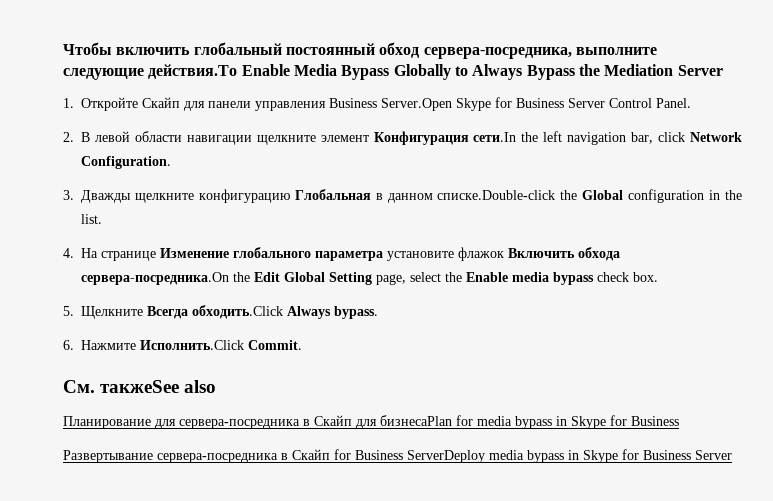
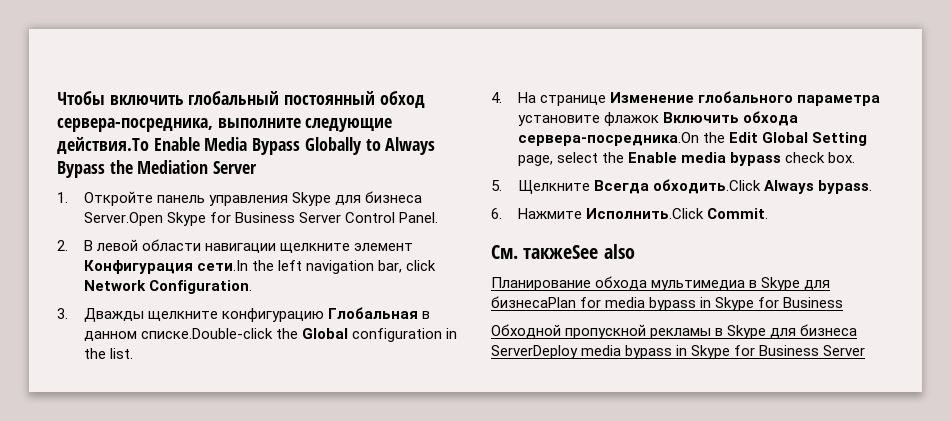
[142,97,377,111] Скайп для панели управления Business -> [156,191,423,206] панель управления Skype для бизнеса
[155,415,352,429] для сервера-посредника в Скайп -> [595,276,801,291] обхода мультимедиа в Skype
[63,449,403,463] Развертывание сервера-посредника в Скайп for Business -> [491,324,858,339] Обходной пропускной рекламы в Skype для бизнеса

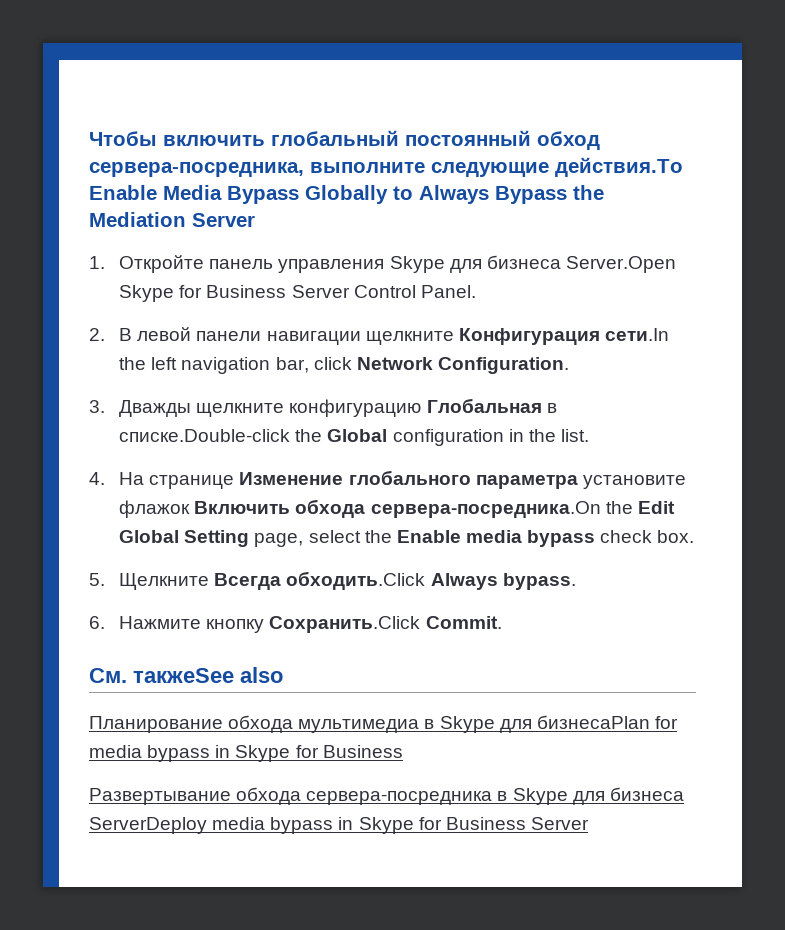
[141,239,201,251] области -> [196,331,262,341] панели
[354,243,414,251] элемент -> (454, 338) none
[83,331,137,341] данном -> (557, 408) none
[585,208,704,219] Исполнить.Click -> [206,616,421,633] кнопку Сохранить.Click
[491,324,712,339] Обходной пропускной рекламы -> [89,787,493,805] Развертывание обхода сервера-посредника

